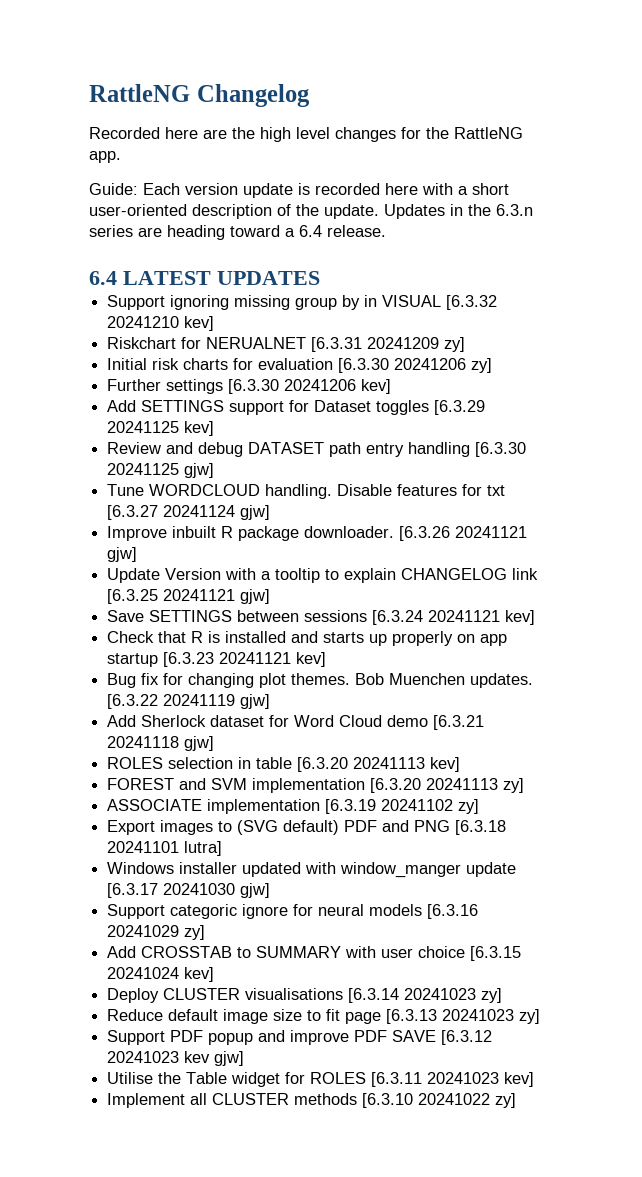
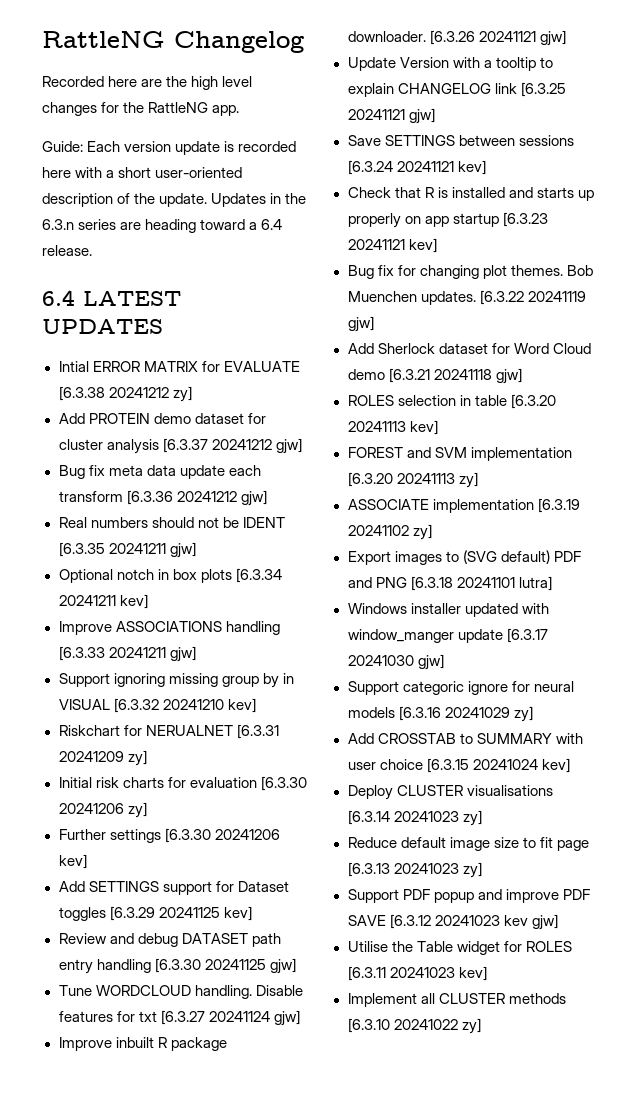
(320, 278) none -> [58,361,300,372] [58,386,192,402] [58,413,266,424] [58,438,302,454] [58,465,261,479] [58,490,267,506] [58,517,285,528] [58,542,196,558] [58,568,282,583] [58,594,148,609] [58,621,280,635] [58,646,196,662] // Intial ERROR MATRIX for EVALUATE [6.3.38 20241212 zy] // Add PROTEIN demo dataset for cluster analysis [6.3.37 20241212 gjw] // Bug fix meta data update each transform [6.3.36 20241212 gjw] // Real numbers should not be IDENT [6.3.35 20241211 gjw] // Optional notch in box plots [6.3.34 20241211 kev] // Improve ASSOCIATIONS handling [6.3.33 20241211 gjw]

